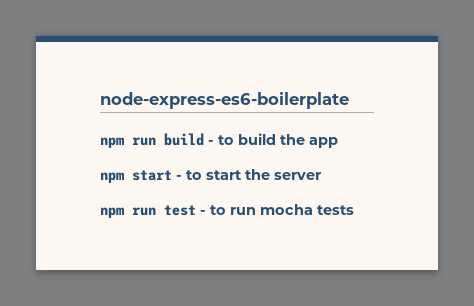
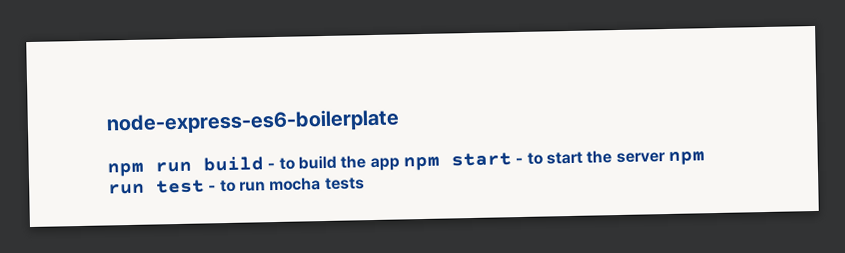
(338, 142) // -> (400, 164) none
(321, 176) // -> (666, 158) none

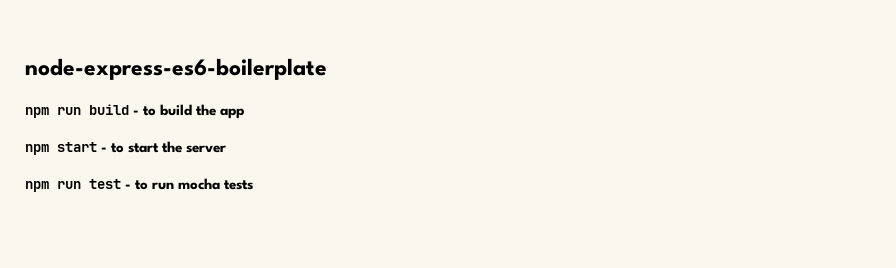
(400, 164) none -> (245, 113) //
(666, 158) none -> (227, 149) //

